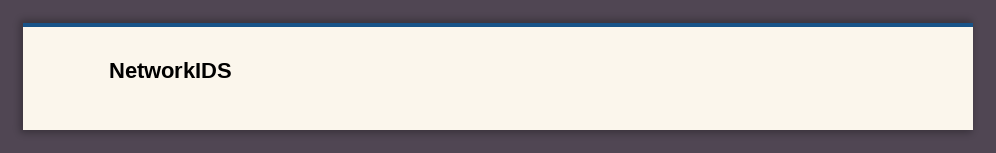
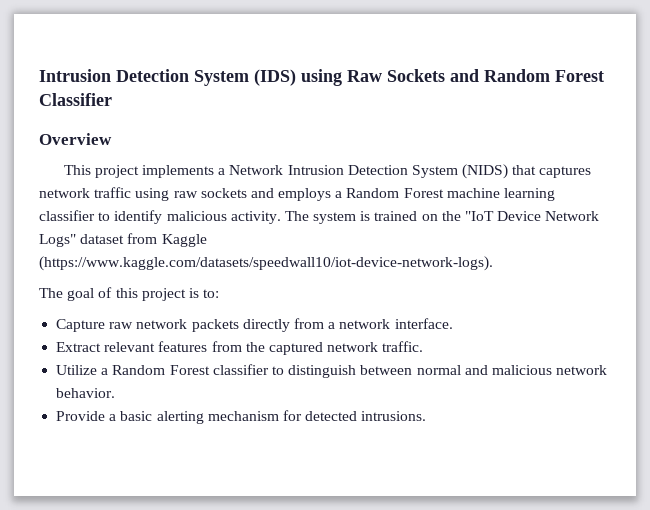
[109,62,232,78] NetworkIDS -> [39,69,604,86] [39,93,112,106] [39,133,112,145] [63,164,592,179] [39,187,556,201] [39,210,600,224] [39,233,207,247] [39,256,493,271] [39,287,220,301] [56,318,453,332] [56,341,424,355] [56,364,608,378] [56,388,116,398] [56,410,427,424] Intrusion Detection System (IDS) using Raw Sockets and Random Forest Classifier // Overview // This project implements a Network Intrusion Detection System (NIDS) that captures network traffic using raw sockets and employs a Random Forest machine learning classifier to identify malicious activity. The system is trained on the "IoT Device Network Logs" dataset from Kaggle (https://www.kaggle.com/datasets/speedwall10/iot-device-network-logs). // The goal of this project is to: // Capture raw network packets directly from a network interface. // Extract relevant features from the captured network traffic. // Utilize a Random Forest classifier to distinguish between normal and malicious network behavior. // Provide a basic alerting mechanism for detected intrusions.

